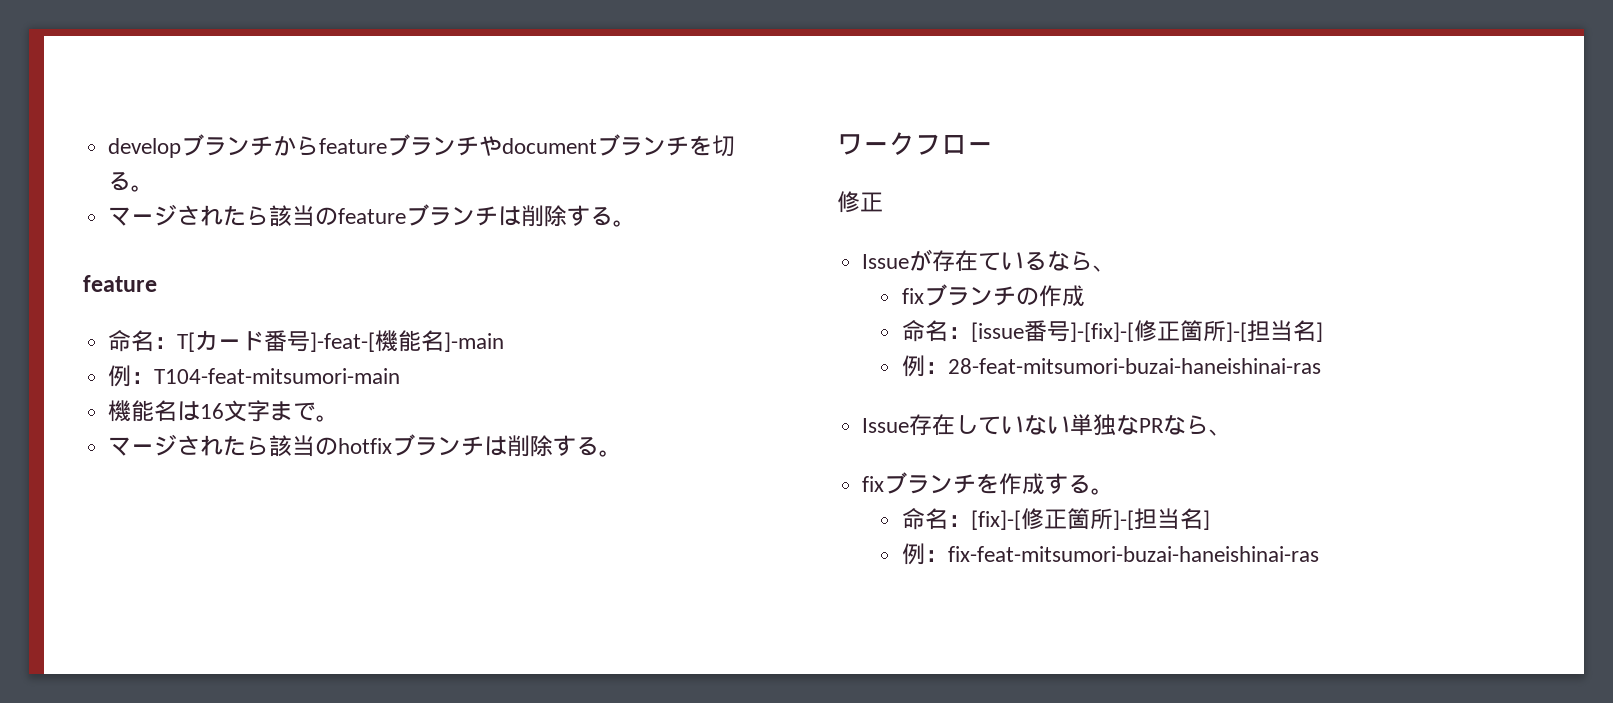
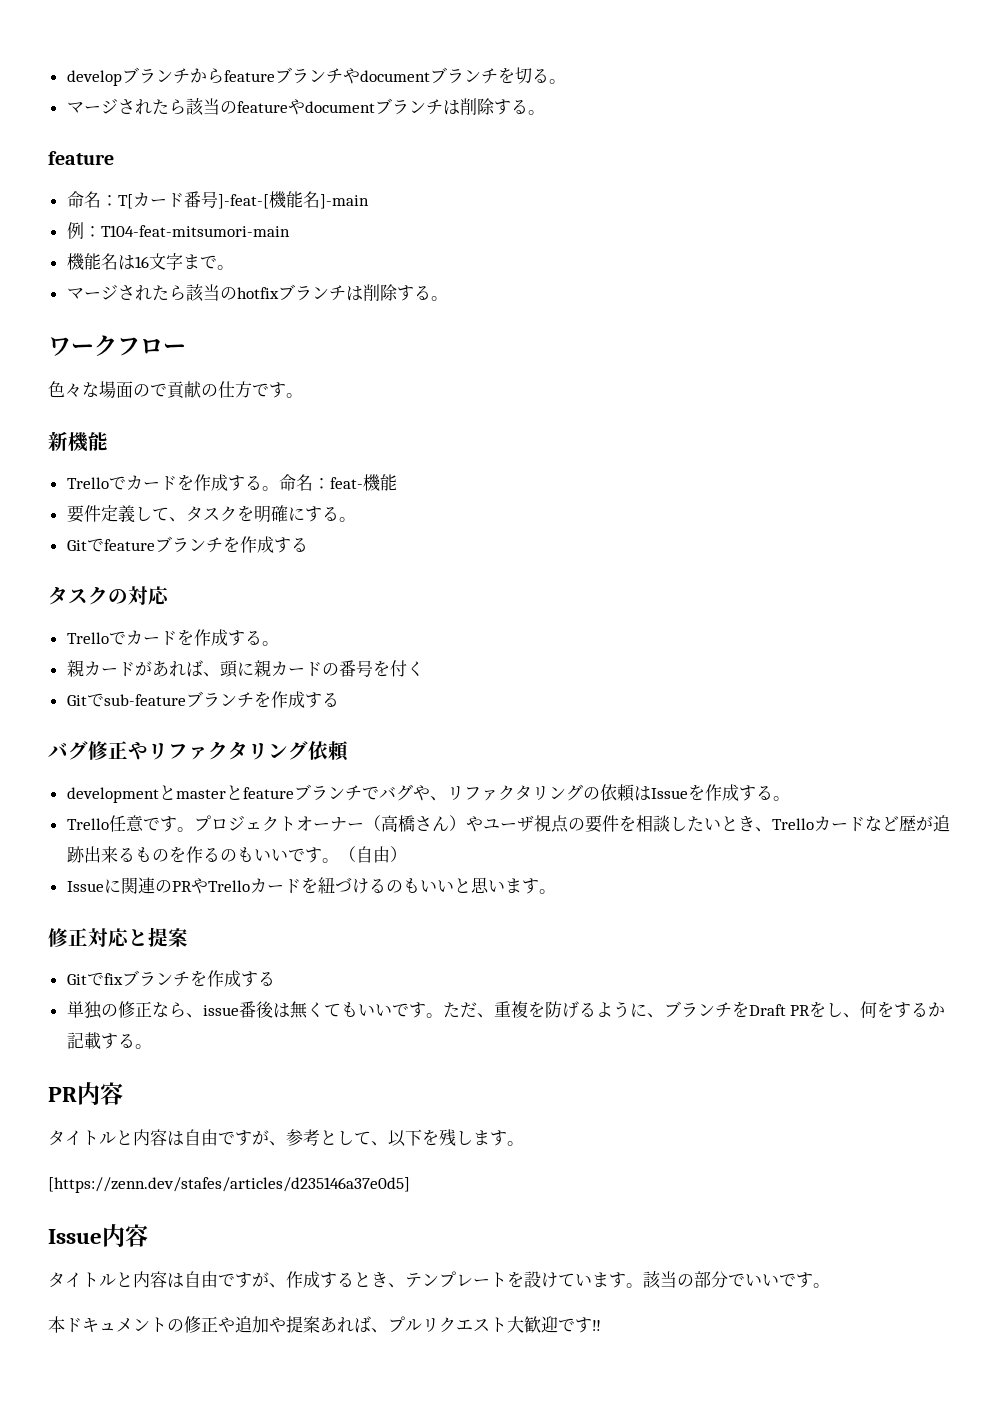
(407, 216) none -> [287,99,375,115] やdocument
[837,191,883,213] [862,249,1117,272] [901,284,1085,307] [901,320,1323,342] [901,355,1321,377] [862,414,1233,436] 修正 // Issueが存在ているなら、 // fixブランチの作成 // 命名：[issue番号]-[fix]-[修正箇所]-[担当名] // 例：28-feat-mitsumori-buzai-haneishinai-ras // Issue存在していない単独なPRなら、 // -> [48,381,303,399] [48,431,108,452] [66,474,397,491] [66,505,356,523] [66,536,308,553] [48,586,170,605] [66,629,279,646] [66,660,424,678] [66,691,339,708] [48,741,349,761] [66,784,790,803] [66,815,950,833] [66,846,407,863] [66,877,556,894] [48,927,188,947] [66,972,104,986] 色々な場面ので貢献の仕方です。 // 新機能 // Trelloでカードを作成する。命名：feat-機能 // 要件定義して、タスクを明確にする。 // Gitでfeatureブランチを作成する // タスクの対応 // Trelloでカードを作成する。 // 親カードがあれば、頭に親カードの番号を付く // Gitでsub-featureブランチを作成する // バグ修正やリファクタリング依頼 // developmentとmasterとfeatureブランチでバグや、リファクタリングの依頼はIssueを作成する。 // Trello任意です。プロジェクトオーナー（高橋さん）やユーザ視点の要件を相談したいとき、Trelloカードなど歴が追跡出来るものを作るのもいいです。（自由） // Issueに関連のPRやTrelloカードを紐づけるのもいいと思います。 // 修正対応と提案 // Gitで
[1091,488,1115,495] [901,508,1210,530] [901,543,1319,565] 。 // 命名：[fix]-[修正箇所]-[担当名] // 例：fix-feat-mitsumori-buzai-haneishinai-ras -> [66,1001,946,1019] [66,1032,152,1050] [48,1082,123,1105] [48,1129,524,1147] [48,1177,410,1193] [48,1224,148,1247] [48,1271,830,1289] [48,1316,601,1333] // 単独の修正なら、issue番後は無くてもいいです。ただ、重複を防げるように、ブランチをDraft PRをし、何をするか記載する。 // PR内容 // タイトルと内容は自由ですが、参考として、以下を残します。 // [https://zenn.dev/stafes/articles/d235146a37e0d5] // Issue内容 // タイトルと内容は自由ですが、作成するとき、テンプレートを設けています。該当の部分でいいです。 // 本ドキュメントの修正や追加や提案あれば、プルリクエスト大歓迎です‼

